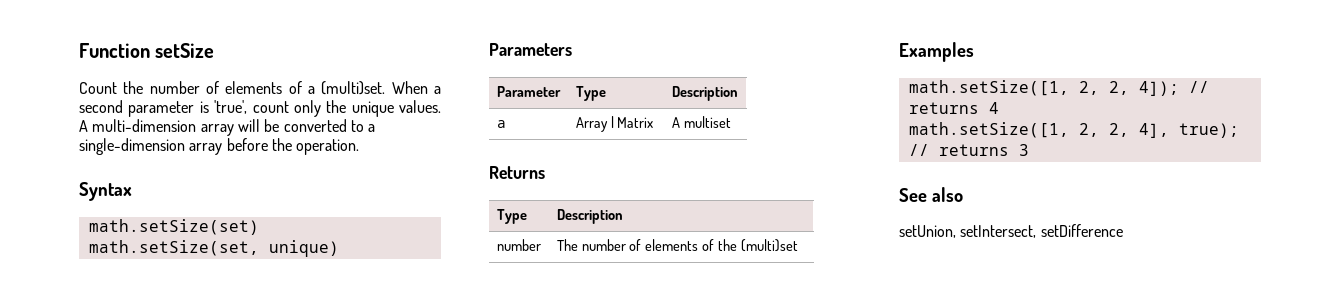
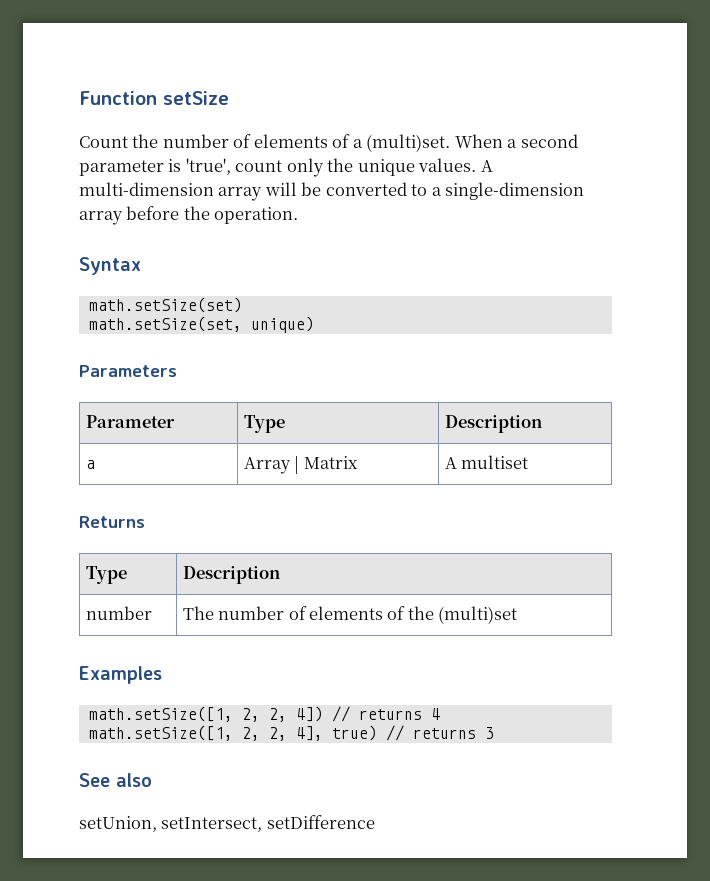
[1138,81,1179,96] 4]); -> [295,706,323,722] 4])
[1178,123,1239,138] true); -> [331,725,377,741] true)

